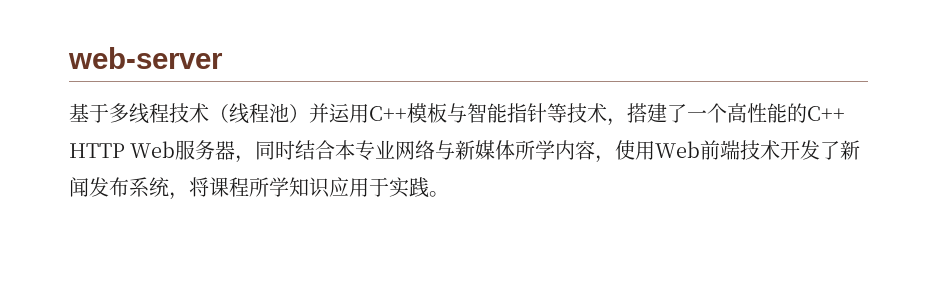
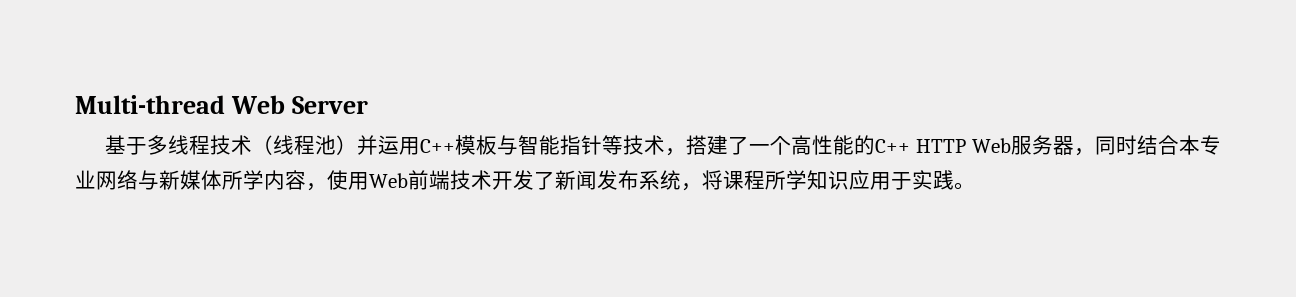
[68,47,223,69] web-server -> [75,95,369,114] Multi-thread Web Server

